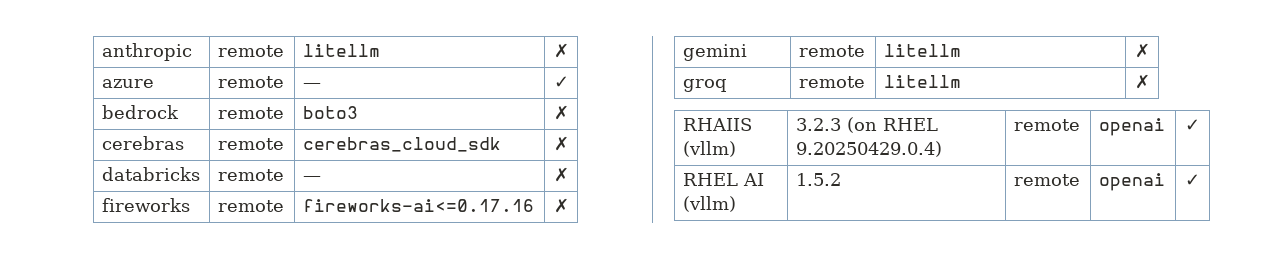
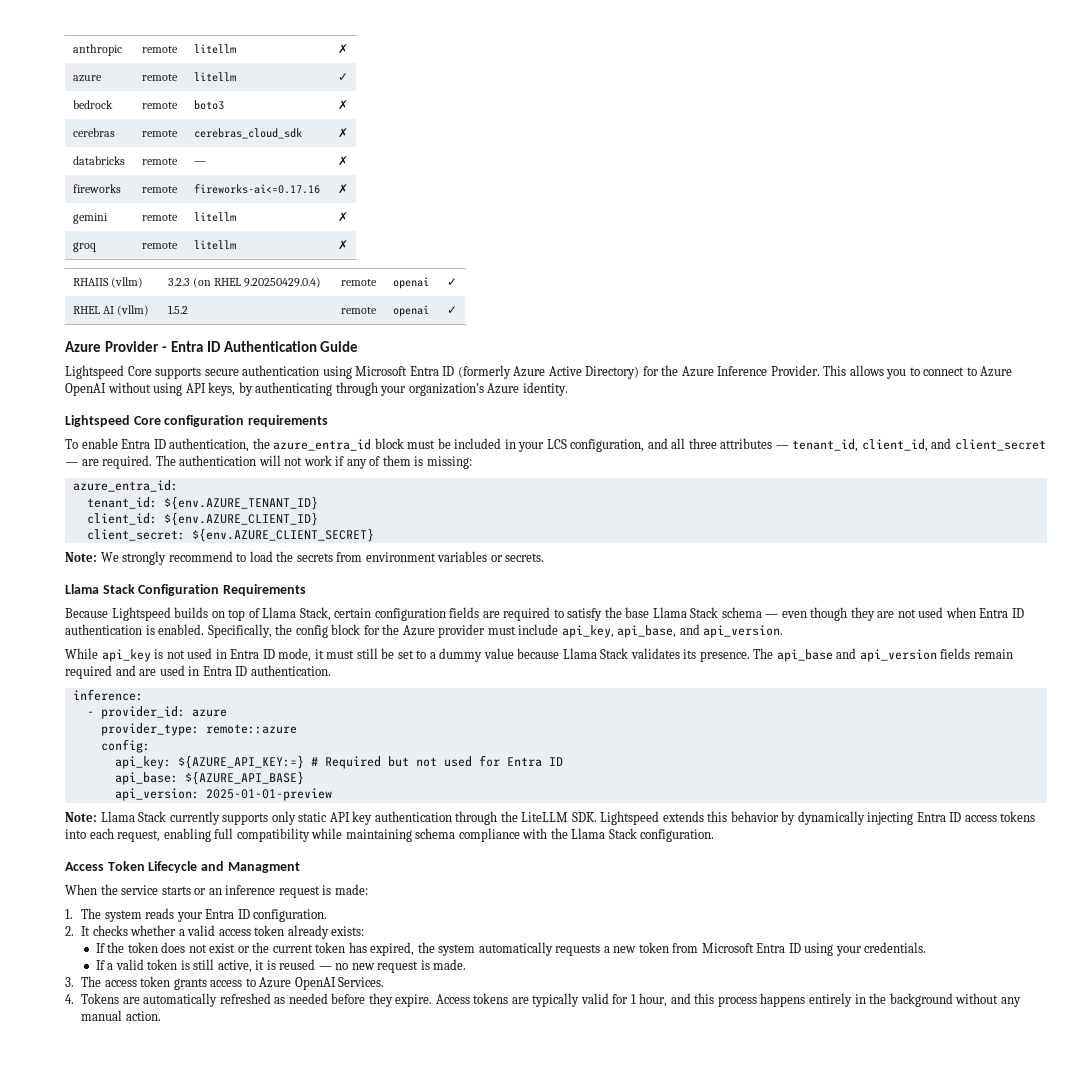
[302,83,321,88] — -> [194,72,237,82] litellm
(1200, 180) none -> [65,341,359,352] [65,365,1013,379] [65,382,568,396] [65,415,328,427] [65,438,1046,452] [65,455,472,469] [72,480,178,492] [86,496,318,510] [86,512,318,526] [86,528,374,542] [65,551,545,565] [65,584,306,596] [65,607,1024,621] [65,624,784,638] [65,648,1013,662] [65,665,331,679] [72,689,143,701] [86,706,227,719] [100,723,297,736] [100,739,150,753] [114,755,563,769] [114,771,304,785] [114,788,332,801] [65,811,1036,825] [65,828,715,842] [65,861,300,873] [65,884,368,898] [65,908,328,922] [65,925,365,939] [95,942,927,956] [95,959,467,973] [65,976,385,990] [65,993,1021,1007] [81,1010,161,1021] // Azure Provider - Entra ID Authentication Guide // Lightspeed Core supports secure authentication using Microsoft Entra ID (formerly Azure Active Directory) for the Azure Inference Provider. This allows you to connect to Azure OpenAI without using API keys, by authenticating through your organization’s Azure identity. // Lightspeed Core configuration requirements // To enable Entra ID authentication, the azure_entra_id block must be included in your LCS configuration, and all three attributes — tenant_id, client_id, and client_secret — are required. The authentication will not work if any of them is missing: // azure_entra_id: // tenant_id: ${env.AZURE_TENANT_ID} // client_id: ${env.AZURE_CLIENT_ID} // client_secret: ${env.AZURE_CLIENT_SECRET} // Note: We strongly recommend to load the secrets from environment variables or secrets. // Llama Stack Configuration Requirements // Because Lightspeed builds on top of Llama Stack, certain configuration fields are required to satisfy the base Llama Stack schema — even though they are not used when Entra ID authentication is enabled. Specifically, the config block for the Azure provider must include api_key, api_base, and api_version. // While api_key is not used in Entra ID mode, it must still be set to a dummy value because Llama Stack validates its presence. The api_base and api_version fields remain required and are used in Entra ID authentication. // inference: // - provider_id: azure // provider_type: remote::azure // config: // api_key: ${AZURE_API_KEY:=} # Required but not used for Entra ID // api_base: ${AZURE_API_BASE} // api_version: 2025-01-01-preview // Note: Llama Stack currently supports only static API key authentication through the LiteLLM SDK. Lightspeed extends this behavior by dynamically injecting Entra ID access tokens into each request, enabling full compatibility while maintaining schema compliance with the Llama Stack configuration. // Access Token Lifecycle and Managment // When the service starts or an inference request is made: // 1. The system reads your Entra ID configuration. // 2. It checks whether a valid access token already exists: // If the token does not exist or the current token has expired, the system automatically requests a new token from Microsoft Entra ID using your credentials. // If a valid token is still active, it is reused — no new request is made. // 3. The access token grants access to Azure OpenAI Services. // 4. Tokens are automatically refreshed as needed before they expire. Access tokens are typically valid for 1 hour, and this process happens entirely in the background without any manual action.

